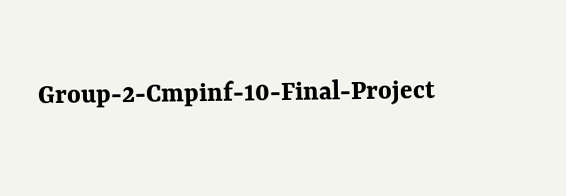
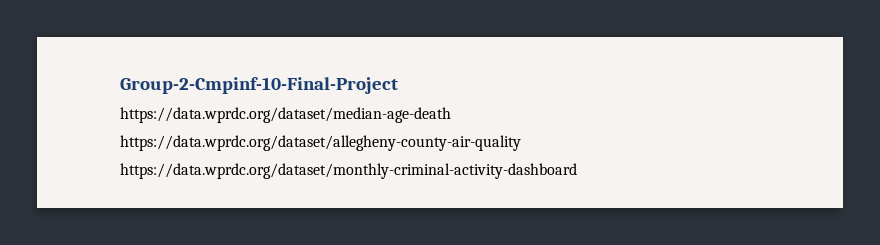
(436, 94) none -> [120,107,451,123] [120,135,521,151] [120,163,577,179] // https://data.wprdc.org/dataset/median-age-death // https://data.wprdc.org/dataset/allegheny-county-air-quality // https://data.wprdc.org/dataset/monthly-criminal-activity-dashboard

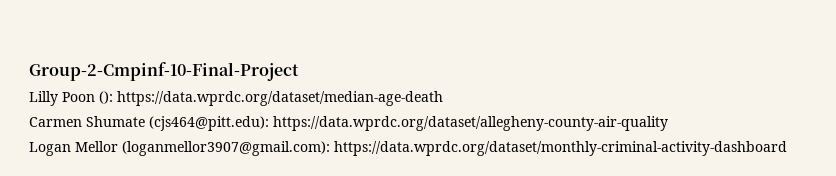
[120,107,451,123] [120,135,521,151] https://data.wprdc.org/dataset/median-age-death // https://data.wprdc.org/dataset/allegheny-county-air-quality // -> [29,91,443,106] [29,116,668,131] [29,141,330,156] Lilly Poon (): https://data.wprdc.org/dataset/median-age-death // Carmen Shumate (cjs464@pitt.edu): https://data.wprdc.org/dataset/allegheny-county-air-quality // Logan Mellor (loganmellor3907@gmail.com):

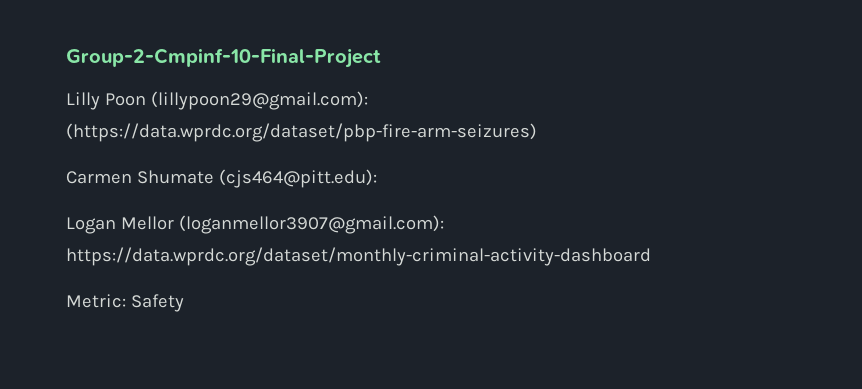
[99,91,443,106] (): https://data.wprdc.org/dataset/median-age-death -> [150,91,368,110] [66,123,537,142] (lillypoon29@gmail.com): (https://data.wprdc.org/dataset/pbp-fire-arm-seizures)
[273,116,668,131] https://data.wprdc.org/dataset/allegheny-county-air-quality -> (377, 178) none
(787, 148) none -> [66,294,184,312] // Metric: Safety

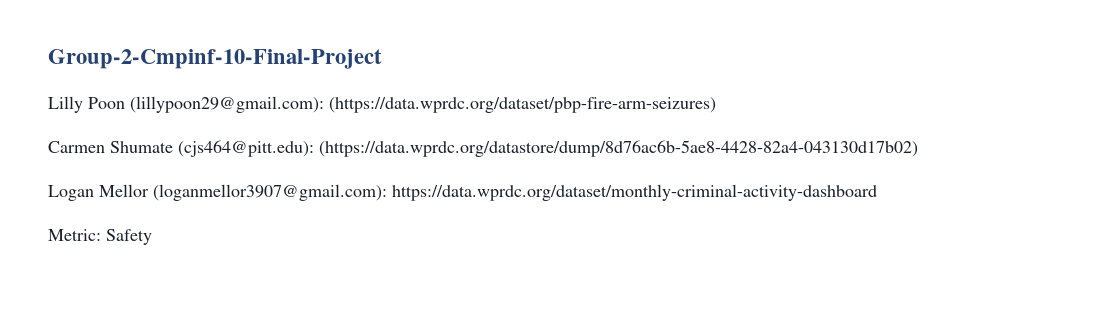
(377, 178) none -> [319,140,918,157] (https://data.wprdc.org/datastore/dump/8d76ac6b-5ae8-4428-82a4-043130d17b02)

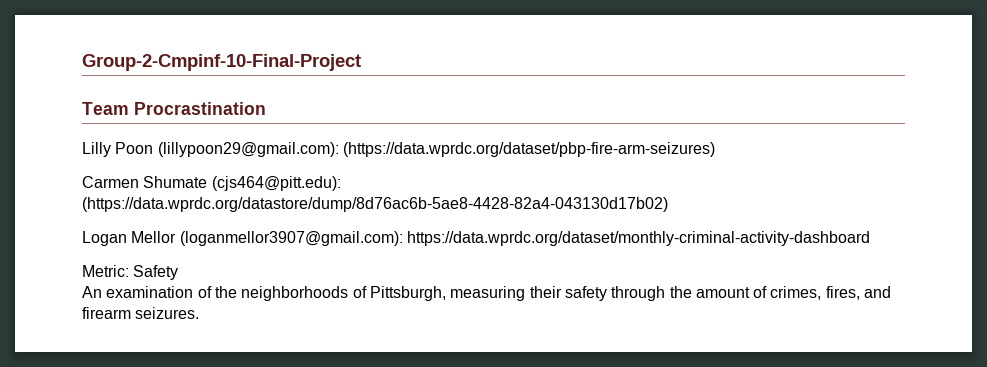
(382, 59) none -> [82,102,266,115] // Team Procrastination
(152, 237) none -> [82,286,892,301] [82,307,200,319] // An examination of the neighborhoods of Pittsburgh, measuring their safety through the amount of crimes, fires, and firearm seizures.

